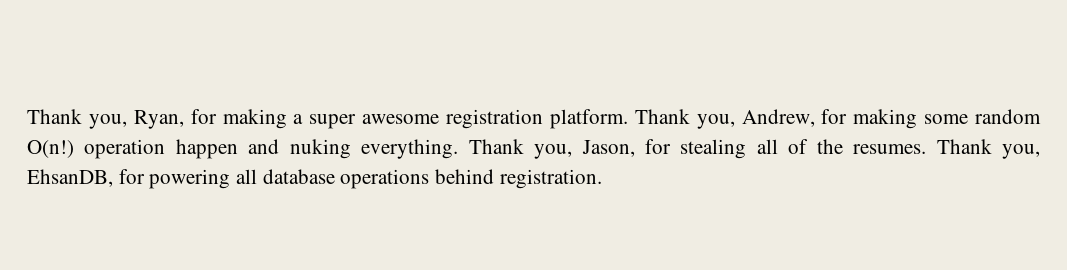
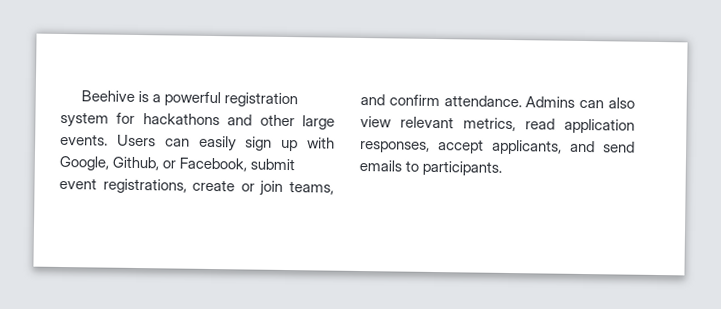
[27,109,1041,129] [27,139,1040,159] [27,169,602,189] Thank you, Ryan, for making a super awesome registration platform. Thank you, Andrew, for making some random O(n!) operation happen and nuking everything. Thank you, Jason, for stealing all of the resumes. Thank you, EhsanDB, for powering all database operations behind registration. -> [80,90,298,108] [60,111,335,130] [60,133,335,152] [59,155,296,172] [59,177,334,196] [360,93,635,109] [360,115,635,134] [360,139,635,155] [359,159,503,176] Beehive is a powerful registration system for hackathons and other large events. Users can easily sign up with Google, Github, or Facebook, submit event registrations, create or join teams, and confirm attendance. Admins can also view relevant metrics, read application responses, accept applicants, and send emails to participants.

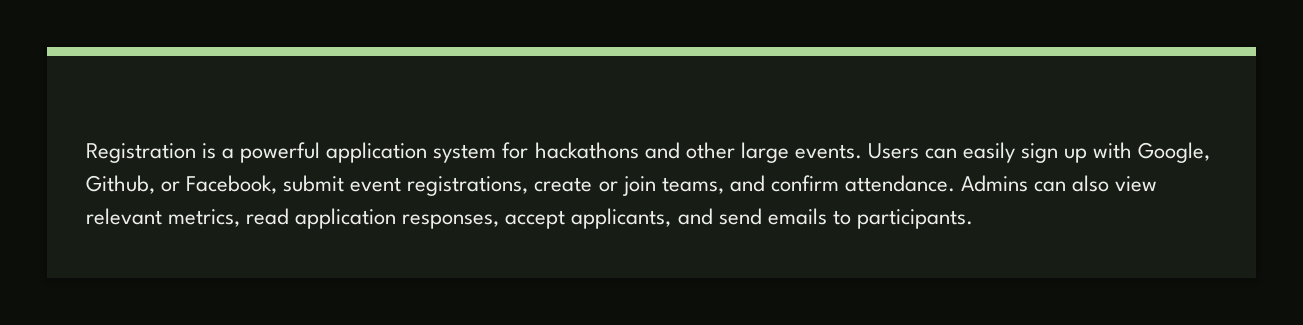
[80,90,135,102] Beehive -> [86,143,196,163] Registration
[223,92,298,108] registration -> [326,142,428,163] application

